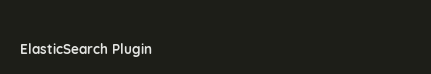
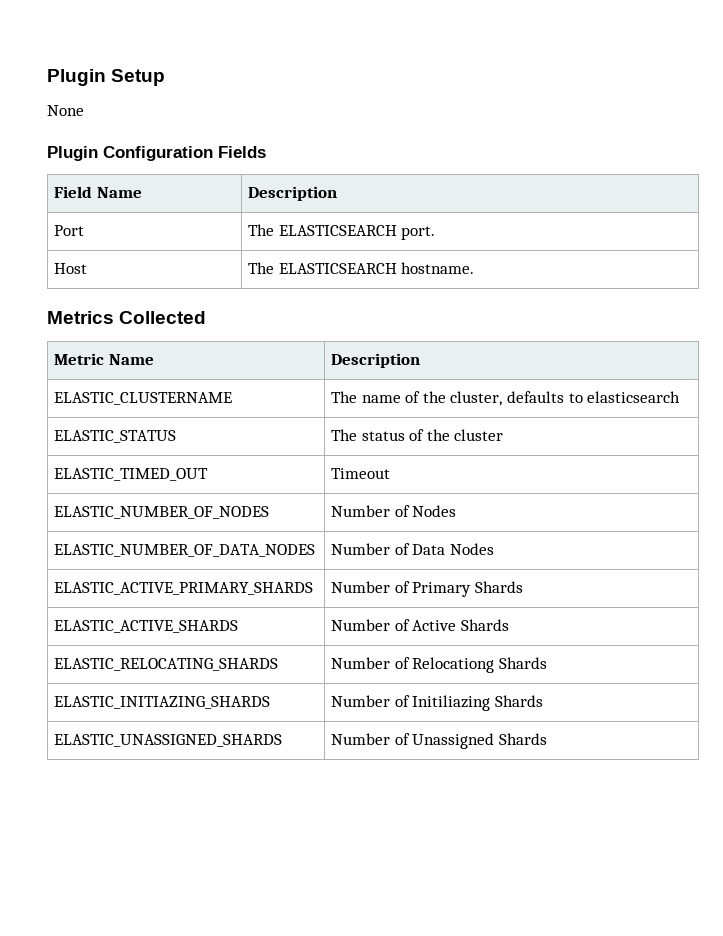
[20,43,152,57] ElasticSearch Plugin -> [47,69,166,86] [47,105,84,116] [47,146,266,161] [54,186,142,198] [248,186,338,201] [54,225,85,236] [248,224,436,240] [54,263,88,274] [248,262,475,274] [47,311,207,324] [54,353,154,365] [331,353,421,368] [54,392,233,405] [331,391,681,406] [54,430,177,443] [331,429,504,441] [54,468,209,481] [331,468,391,479] [54,506,270,519] [331,505,457,517] [54,544,316,557] [331,543,494,555] [54,582,314,595] [331,581,523,597] [54,620,239,633] [331,619,509,631] [54,658,279,671] [331,657,547,673] [54,696,271,709] [331,695,543,711] [54,734,283,747] [331,733,547,749] Plugin Setup // None // Plugin Configuration Fields // Field Name | Description // Port | The ELASTICSEARCH port. // Host | The ELASTICSEARCH hostname. // Metrics Collected // Metric Name | Description // ELASTIC_CLUSTERNAME | The name of the cluster, defaults to elasticsearch // ELASTIC_STATUS | The status of the cluster // ELASTIC_TIMED_OUT | Timeout // ELASTIC_NUMBER_OF_NODES | Number of Nodes // ELASTIC_NUMBER_OF_DATA_NODES | Number of Data Nodes // ELASTIC_ACTIVE_PRIMARY_SHARDS | Number of Primary Shards // ELASTIC_ACTIVE_SHARDS | Number of Active Shards // ELASTIC_RELOCATING_SHARDS | Number of Relocationg Shards // ELASTIC_INITIAZING_SHARDS | Number of Initiliazing Shards // ELASTIC_UNASSIGNED_SHARDS | Number of Unassigned Shards

